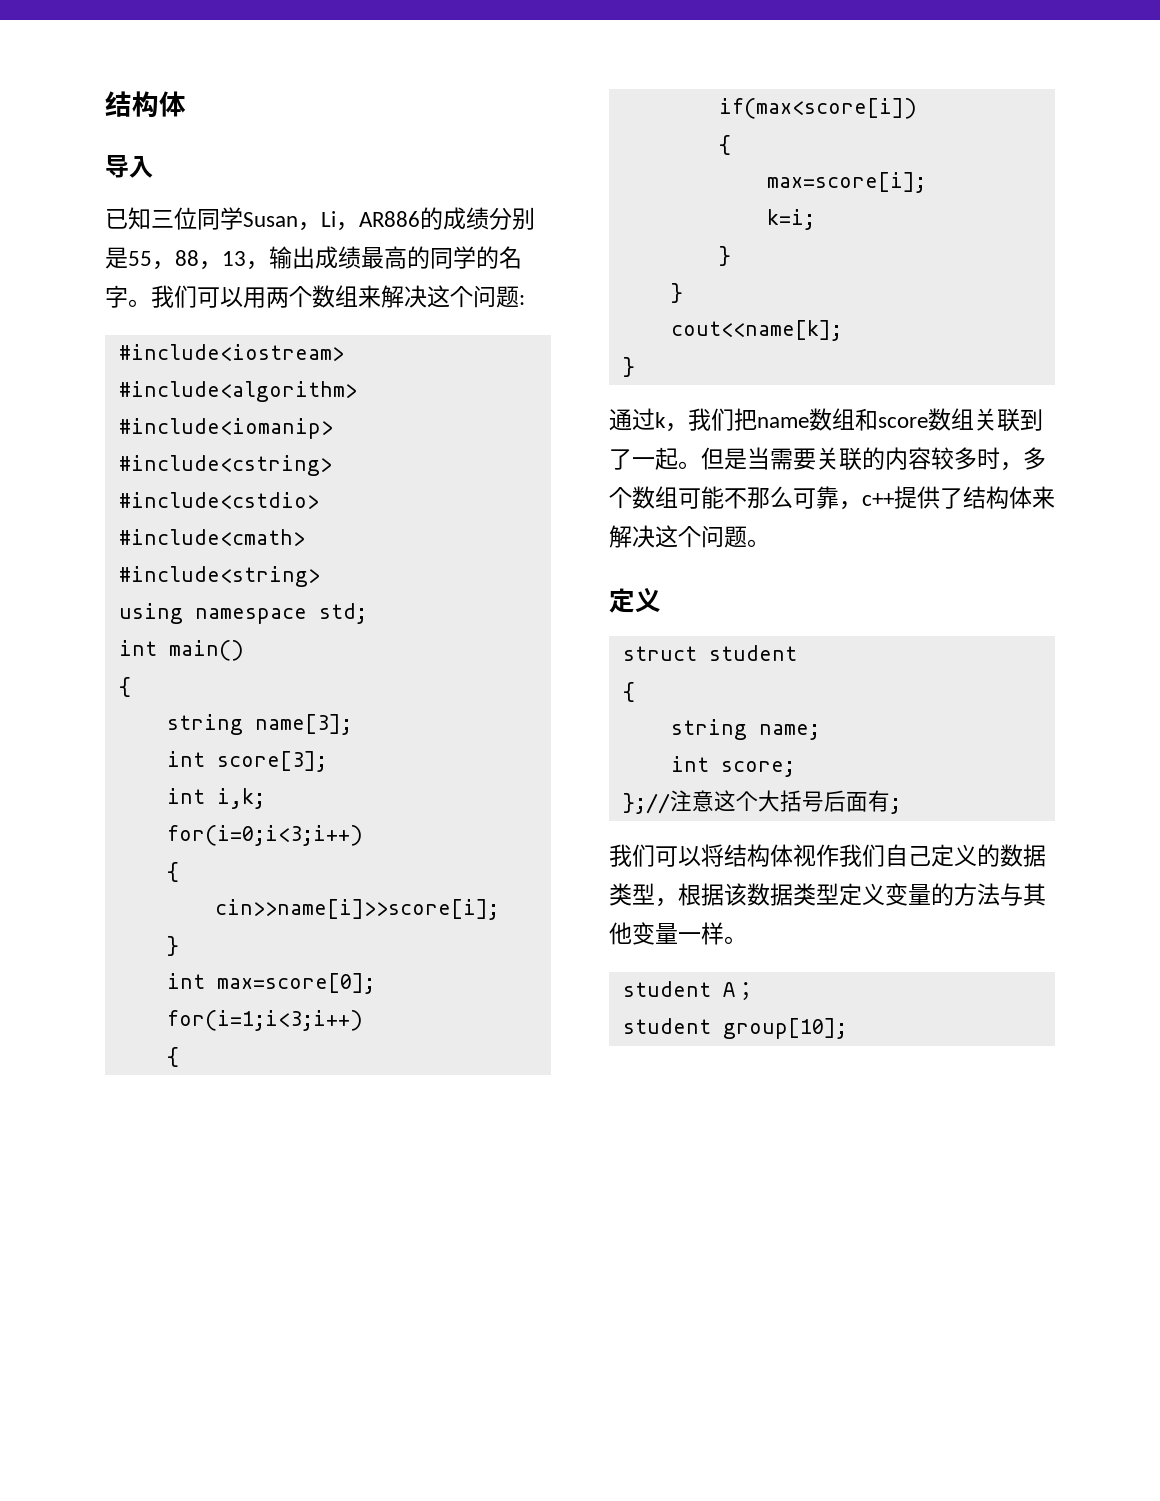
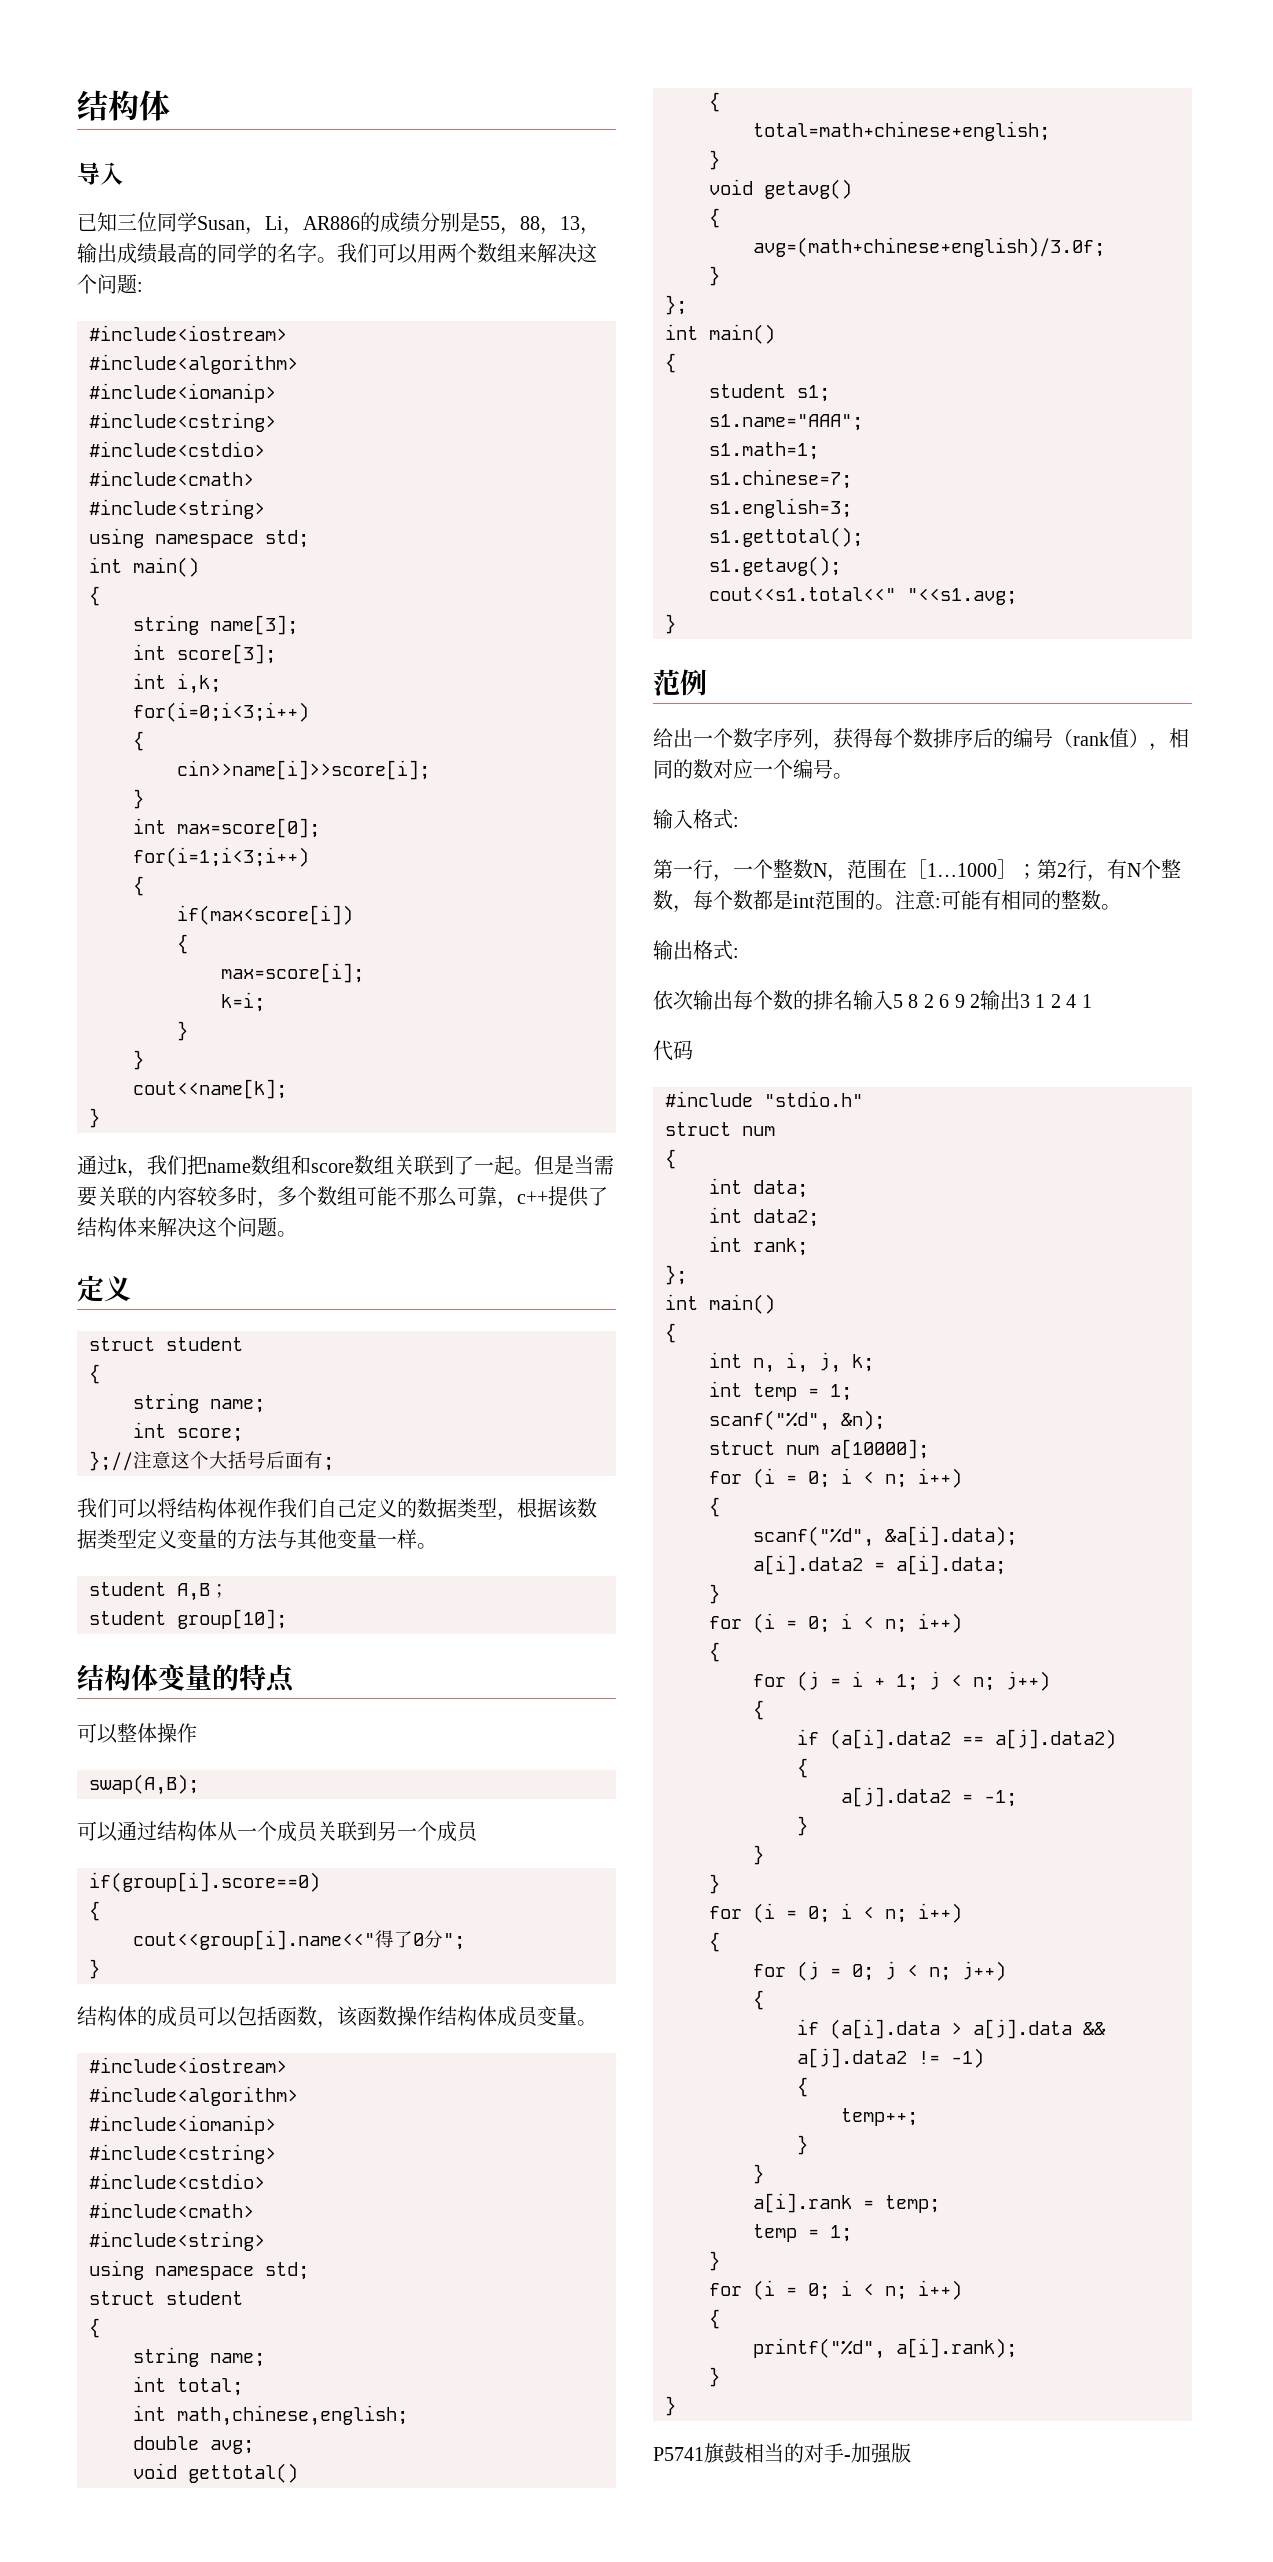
[722,982,735,997] A -> [177,1583,210,1601] A,B
(847, 1028) none -> [77,1664,295,1693] [77,1723,197,1744] [89,1774,199,1795] [77,1821,479,1842] [89,1872,320,1892] [89,1901,100,1921] [133,1930,465,1950] [89,1959,100,1979] [77,2006,597,2029] [89,2057,287,2073] [89,2086,298,2106] [89,2115,276,2135] [89,2144,276,2164] [89,2173,265,2189] [89,2202,254,2218] [89,2231,265,2251] [89,2260,309,2280] [89,2291,243,2305] [89,2318,100,2338] [133,2347,265,2367] [133,2376,243,2396] [133,2405,408,2426] [133,2436,254,2454] [133,2463,298,2483] [709,92,720,112] [753,121,1050,141] [709,150,720,170] [709,179,852,199] [709,208,720,228] [753,237,1105,257] [709,266,720,286] [665,295,687,315] [665,324,775,344] [665,353,676,373] [709,384,830,402] [709,414,863,431] [709,442,819,460] [709,469,852,489] [709,498,852,518] [709,527,863,547] [709,556,841,576] [709,587,1017,605] [665,614,676,634] [653,669,707,696] [653,728,1189,751] [653,759,853,779] [653,809,739,829] [653,859,1181,882] [653,890,1121,913] [653,940,739,960] [653,990,1092,1010] [653,1040,693,1061] [665,1091,863,1107] [665,1122,775,1136] [665,1149,676,1169] [709,1178,808,1198] [709,1207,819,1227] [709,1236,808,1256] [665,1265,687,1285] [665,1294,775,1314] [665,1323,676,1343] [709,1352,874,1373] [709,1381,852,1401] [709,1410,885,1431] [709,1439,929,1459] [709,1468,962,1488] [709,1497,720,1517] [753,1526,1017,1547] [753,1555,1006,1575] [709,1584,720,1604] [709,1613,962,1633] [709,1642,720,1662] [753,1671,1050,1691] [753,1700,764,1720] [797,1729,1116,1749] [797,1758,808,1778] [841,1787,1017,1807] [797,1816,808,1836] [753,1845,764,1865] [709,1874,720,1894] [709,1903,962,1923] [709,1932,720,1952] [753,1961,1006,1981] [753,1990,764,2010] [797,2019,1106,2039] [797,2048,984,2068] [797,2077,808,2097] [841,2108,918,2126] [797,2135,808,2155] [753,2164,764,2184] [753,2193,940,2213] [753,2224,852,2242] [709,2251,720,2271] [709,2280,962,2300] [709,2309,720,2329] [753,2338,1017,2359] [709,2367,720,2387] [665,2396,676,2416] [653,2443,911,2464] // 结构体变量的特点 // 可以整体操作 // swap(A,B); // 可以通过结构体从一个成员关联到另一个成员 // if(group[i].score==0) // { // cout<<group[i].name<<"得了0分"; // } // 结构体的成员可以包括函数，该函数操作结构体成员变量。 // #include<iostream> // #include<algorithm> // #include<iomanip> // #include<cstring> // #include<cstdio> // #include<cmath> // #include<string> // using namespace std; // struct student // { // string name; // int total; // int math,chinese,english; // double avg; // void gettotal() // { // total=math+chinese+english; // } // void getavg() // { // avg=(math+chinese+english)/3.0f; // } // }; // int main() // { // student s1; // s1.name="AAA"; // s1.math=1; // s1.chinese=7; // s1.english=3; // s1.gettotal(); // s1.getavg(); // cout<<s1.total<<" "<<s1.avg; // } // 范例 // 给出一个数字序列，获得每个数排序后的编号（rank值），相同的数对应一个编号。 // 输入格式: // 第一行，一个整数N，范围在［1…1000］；第2行，有N个整数，每个数都是int范围的。注意:可能有相同的整数。 // 输出格式: // 依次输出每个数的排名输入5 8 2 6 9 2输出3 1 2 4 1 // 代码 // #include "stdio.h" // struct num // { // int data; // int data2; // int rank; // }; // int main() // { // int n, i, j, k; // int temp = 1; // scanf("%d", &n); // struct num a[10000]; // for (i = 0; i < n; i++) // { // scanf("%d", &a[i].data); // a[i].data2 = a[i].data; // } // for (i = 0; i < n; i++) // { // for (j = i + 1; j < n; j++) // { // if (a[i].data2 == a[j].data2) // { // a[j].data2 = -1; // } // } // } // for (i = 0; i < n; i++) // { // for (j = 0; j < n; j++) // { // if (a[i].data > a[j].data && a[j].data2 != -1) // { // temp++; // } // } // a[i].rank = temp; // temp = 1; // } // for (i = 0; i < n; i++) // { // printf("%d", a[i].rank); // } // } // P5741旗鼓相当的对手-加强版

